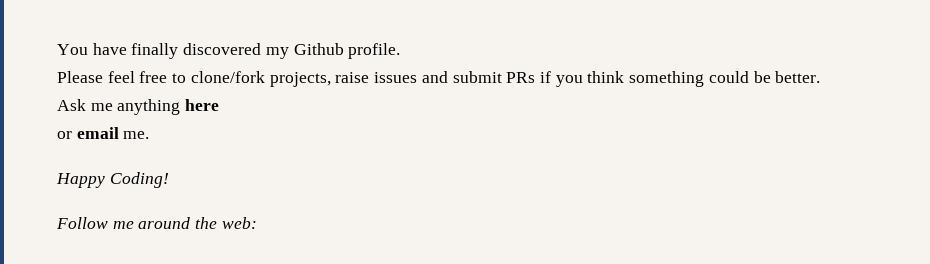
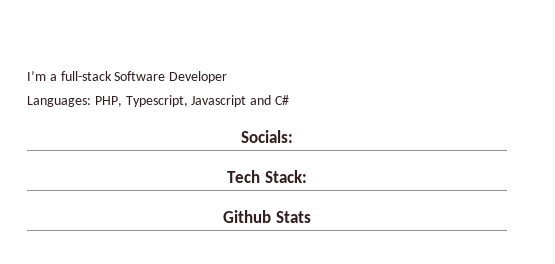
[57,43,401,59] [57,71,821,87] [57,99,220,115] [57,127,150,139] [56,172,169,188] [56,217,257,229] You have finally discovered my Github profile. // Please feel free to clone/fork projects, raise issues and submit PRs if you think something could be better. // Ask me anything here // or email me. // Happy Coding! // Follow me around the web: -> [27,71,228,83] [27,95,289,107] [241,130,293,143] [227,170,307,183] [223,210,311,223] I’m a full-stack Software Developer // Languages: PHP, Typescript, Javascript and C# // Socials: // Tech Stack: // Github Stats

